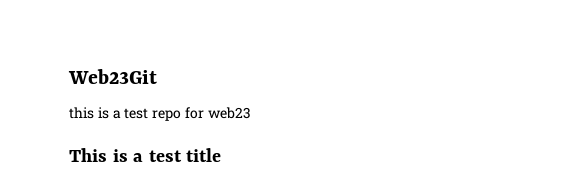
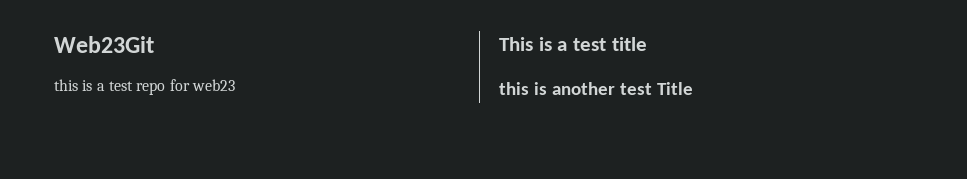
(222, 155) none -> [499,82,693,95] // this is another test Title

